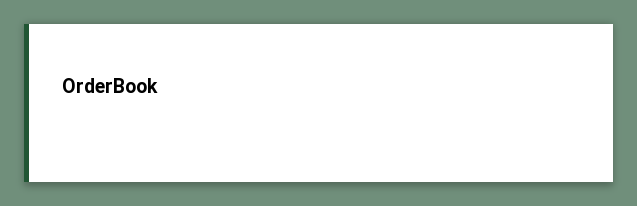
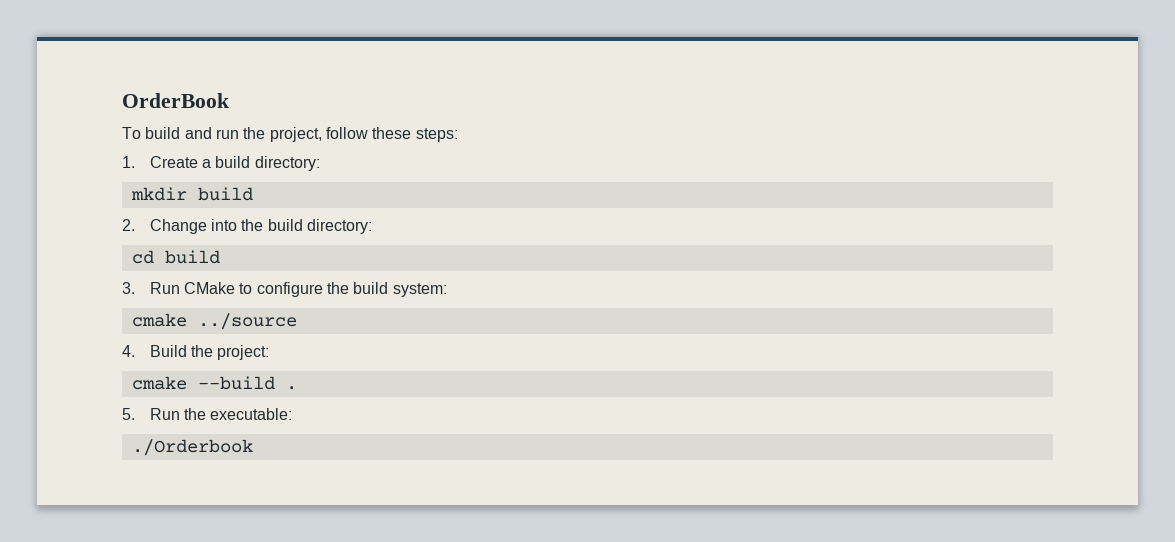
(158, 85) none -> [122,127,458,142] [122,156,320,171] [130,187,253,201] [122,219,372,234] [131,250,220,264] [122,282,447,297] [131,313,297,330] [122,345,270,360] [131,376,297,390] [122,408,293,420] [131,439,253,456] // To build and run the project, follow these steps: // 1. Create a build directory: // mkdir build // 2. Change into the build directory: // cd build // 3. Run CMake to configure the build system: // cmake ../source // 4. Build the project: // cmake --build . // 5. Run the executable: // ./Orderbook

